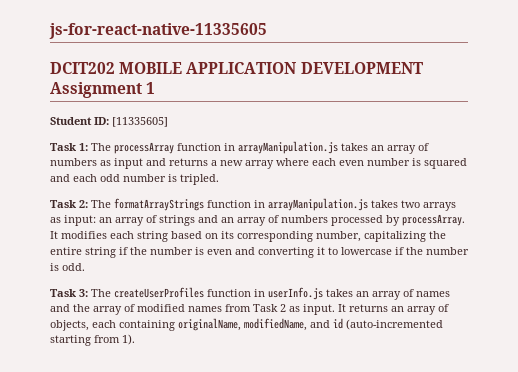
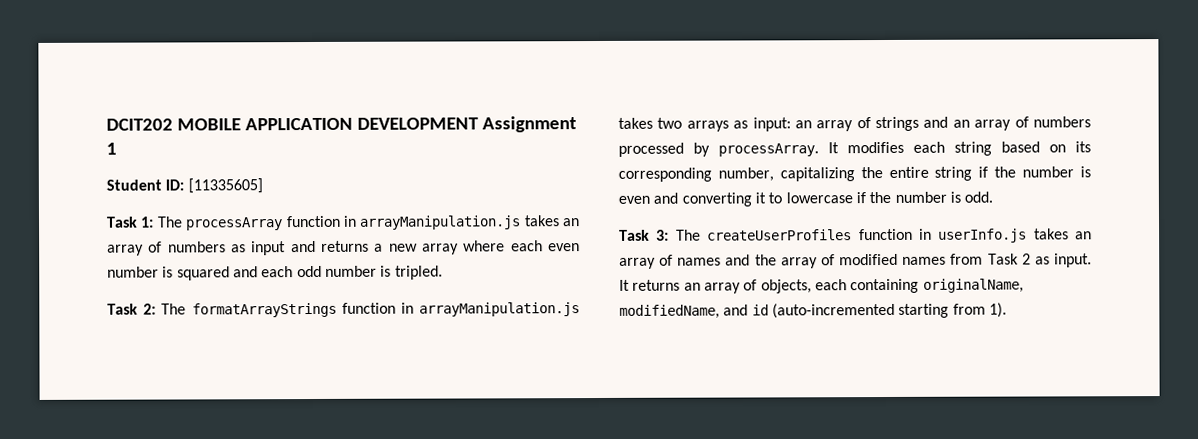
[49,23,267,39] js-for-react-native-11335605 // -> (106, 124) none

